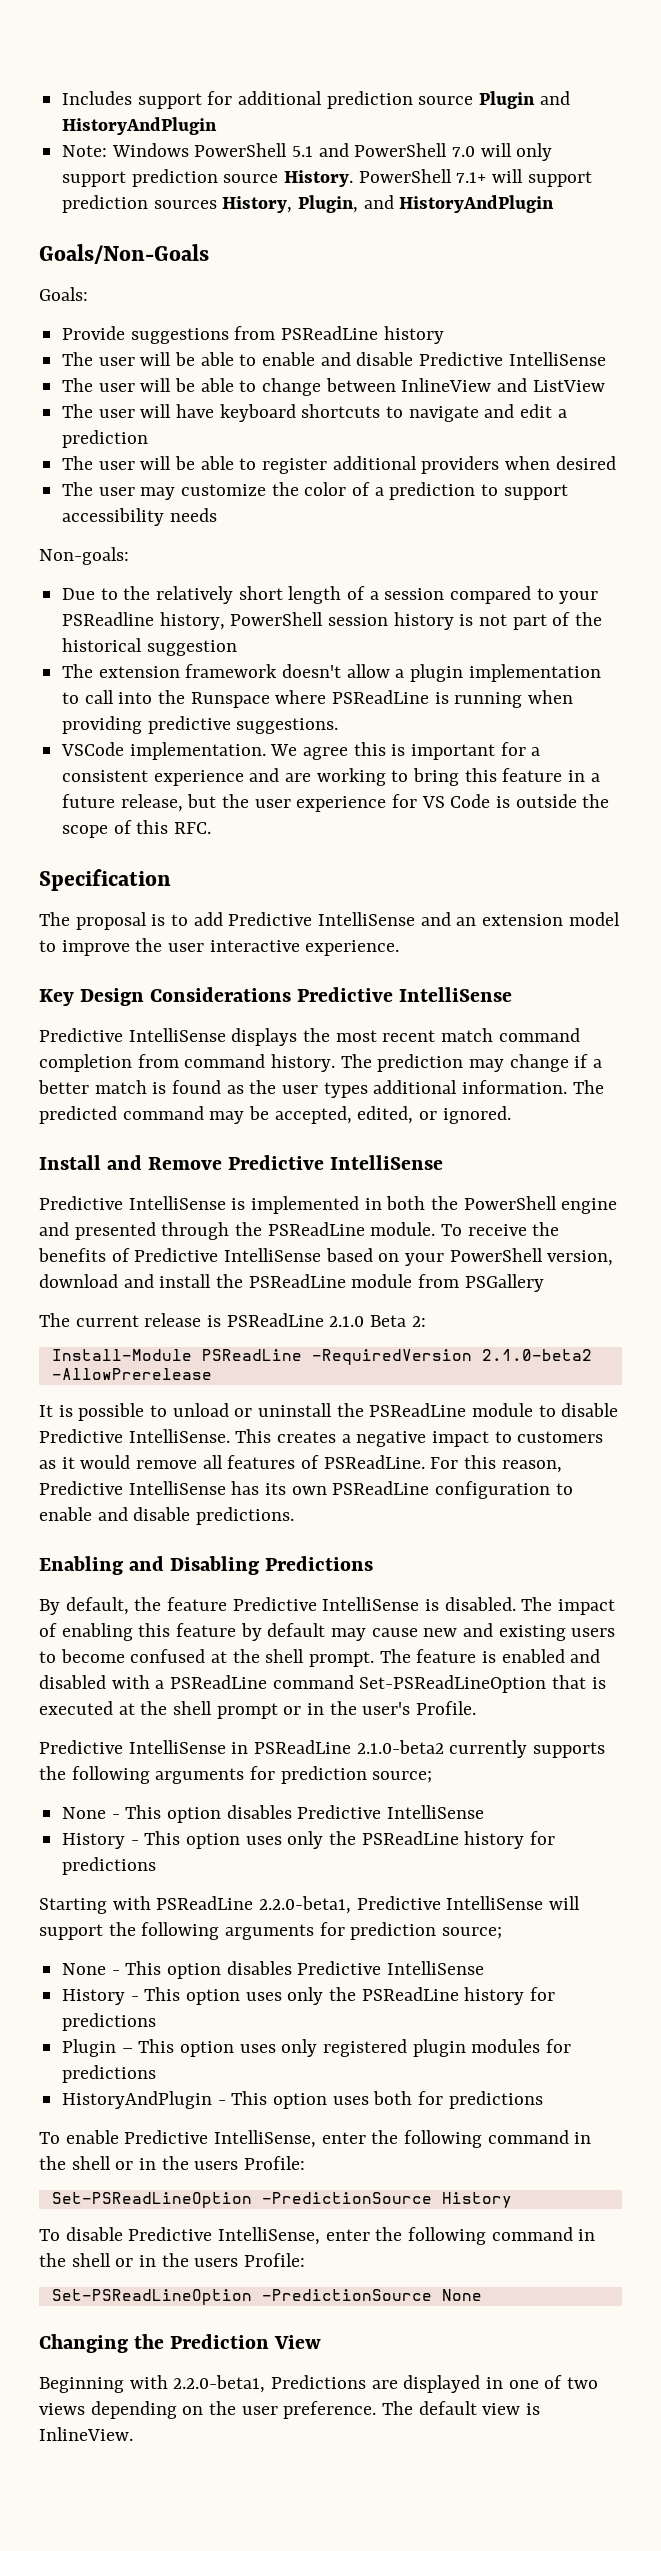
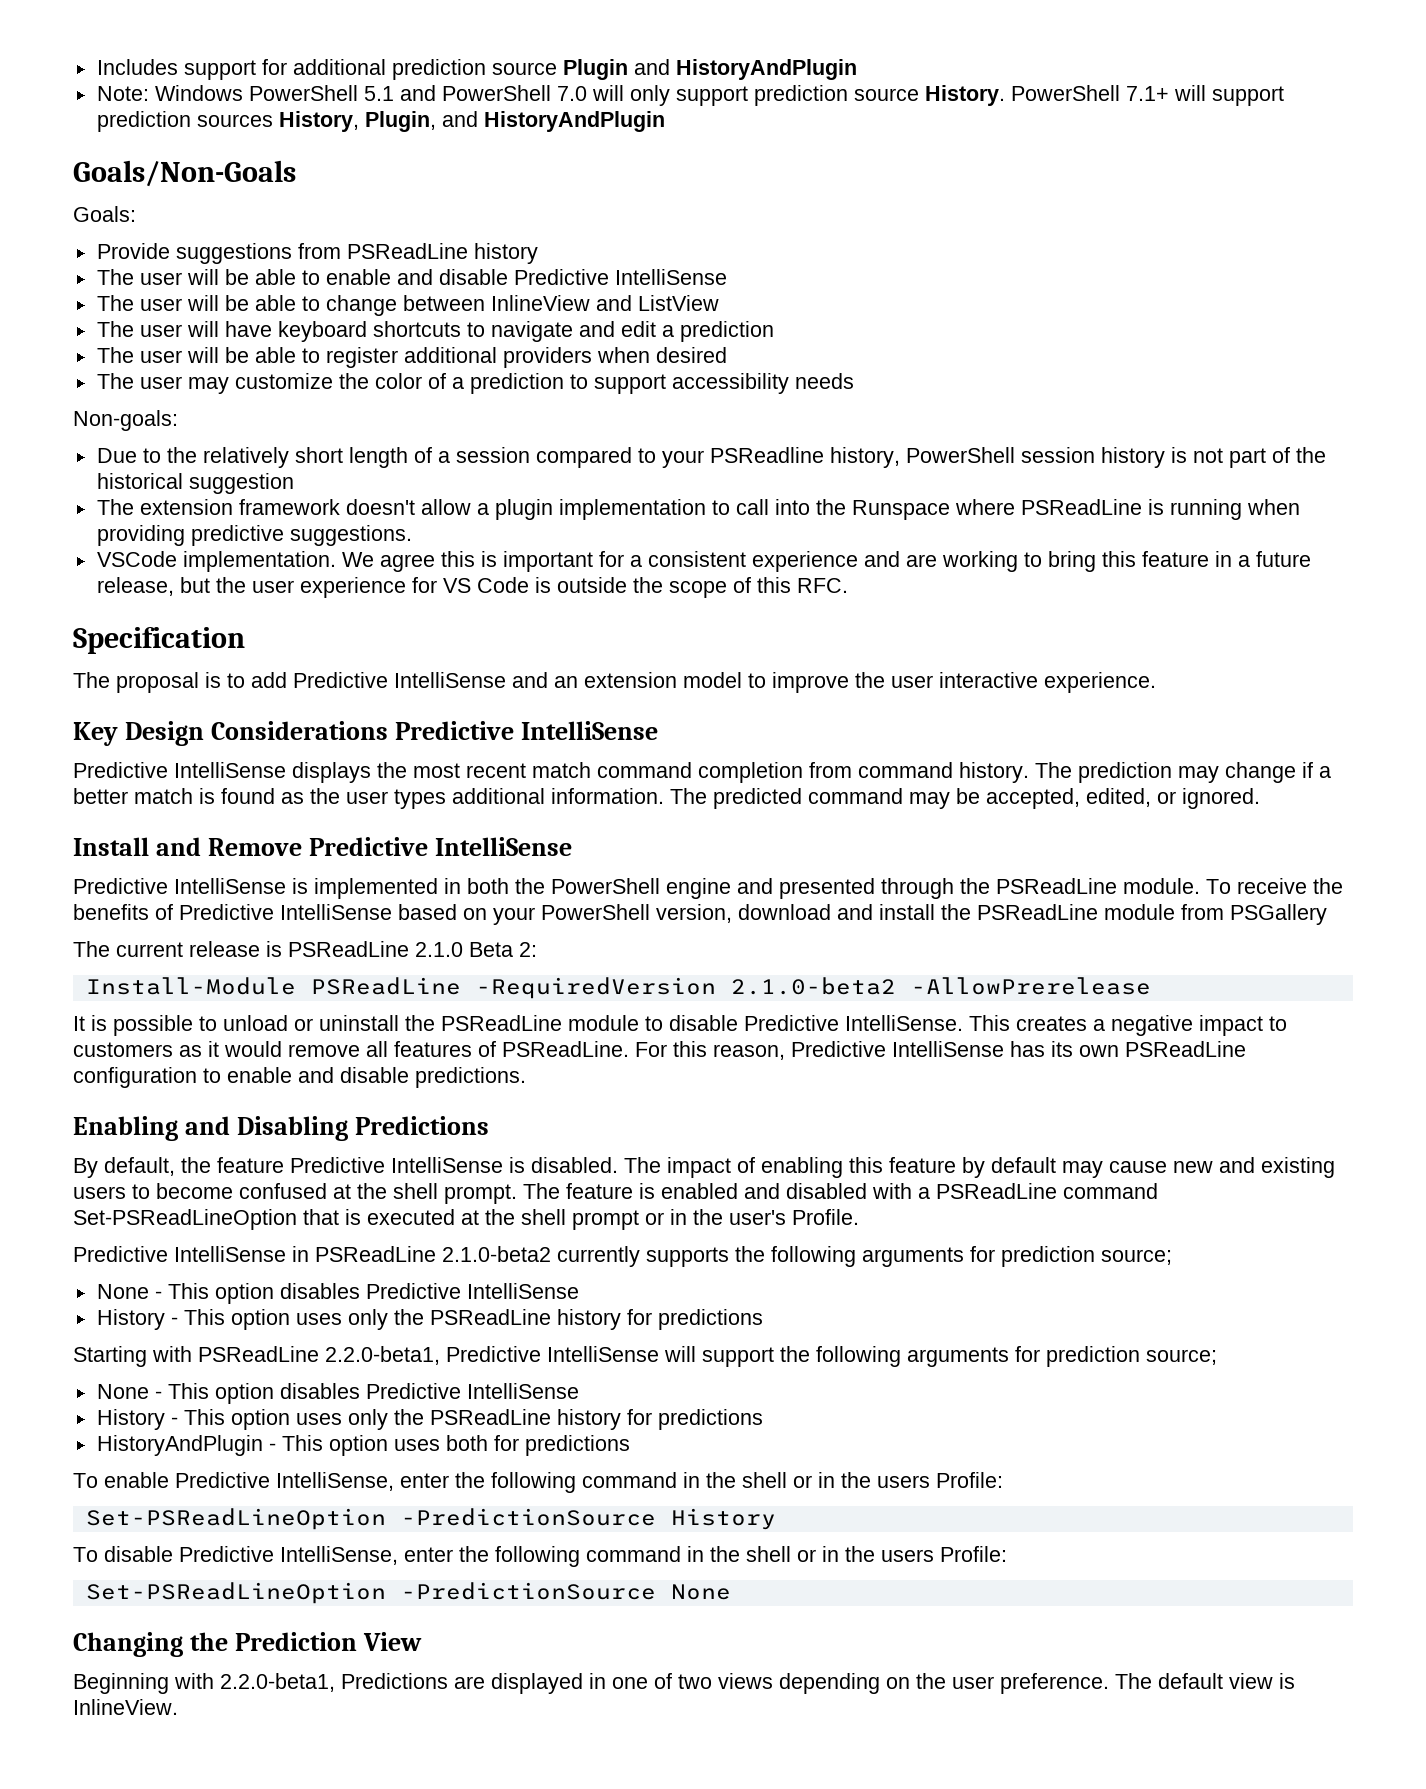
[62,2039,572,2057] [62,2065,157,2083] // Plugin – This option uses only registered plugin modules for predictions -> (763, 1419) none

